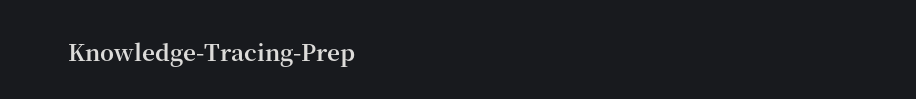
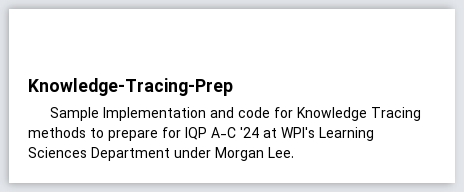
(355, 54) none -> [50,107,422,121] [28,127,374,141] [28,147,294,161] // Sample Implementation and code for Knowledge Tracing methods to prepare for IQP A-C '24 at WPI's Learning Sciences Department under Morgan Lee.

